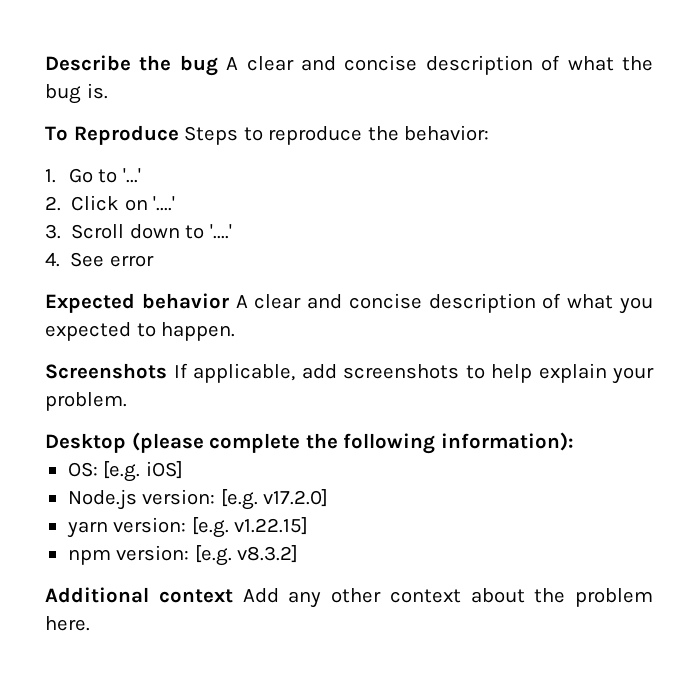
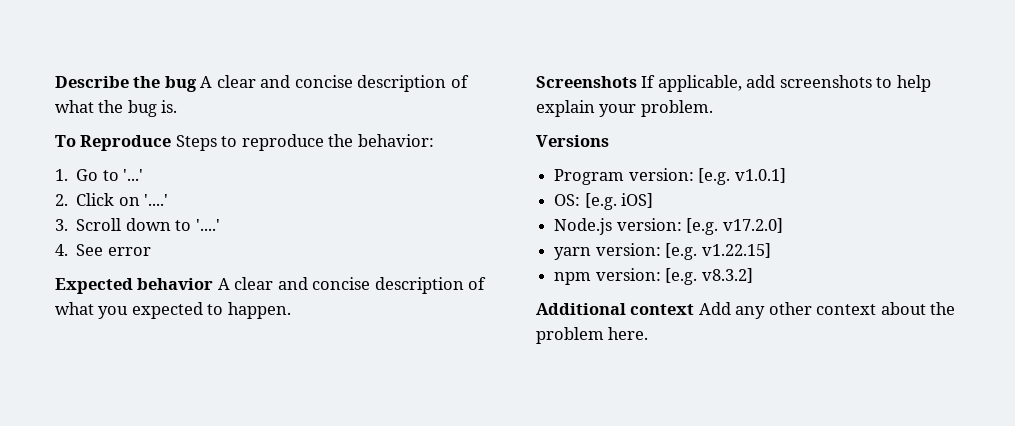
[45,432,574,454] Desktop (please complete the following information): -> [536,135,609,147] [554,168,786,185] Versions // Program version: [e.g. v1.0.1]

